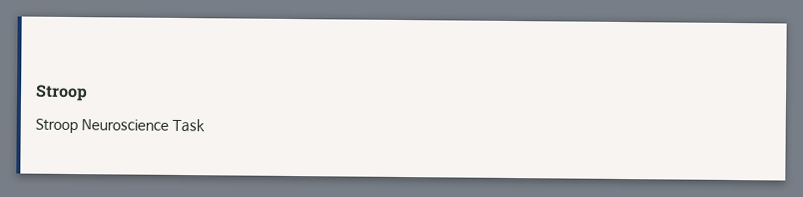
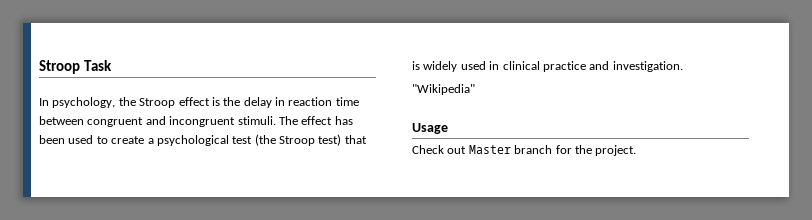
[35,84,88,102] [35,118,205,134] Stroop // Stroop Neuroscience Task -> [39,60,112,74] [39,97,359,108] [39,116,353,127] [39,134,367,146] [412,61,683,72] [412,84,475,95] [412,123,448,134] [412,145,637,156] Stroop Task // In psychology, the Stroop effect is the delay in reaction time between congruent and incongruent stimuli. The effect has been used to create a psychological test (the Stroop test) that is widely used in clinical practice and investigation. // "Wikipedia" // Usage // Check out Master branch for the project.

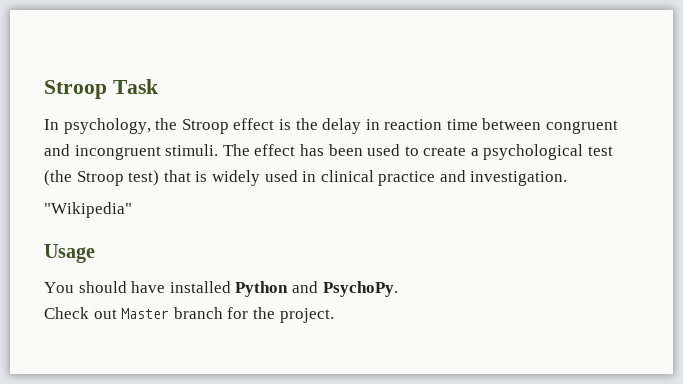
(448, 128) none -> [44,281,398,297] // You should have installed Python and PsychoPy.

